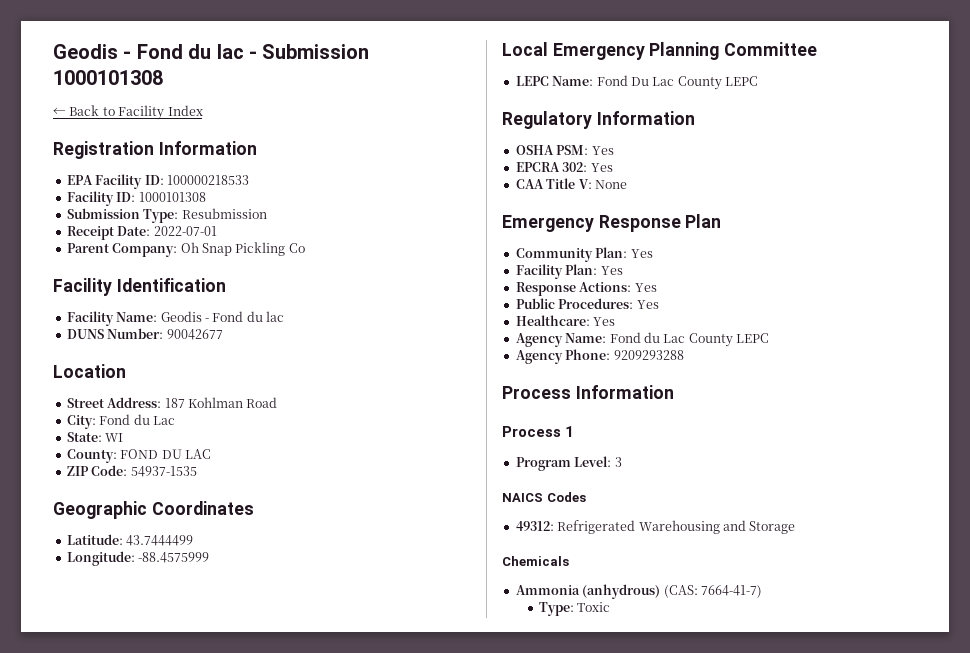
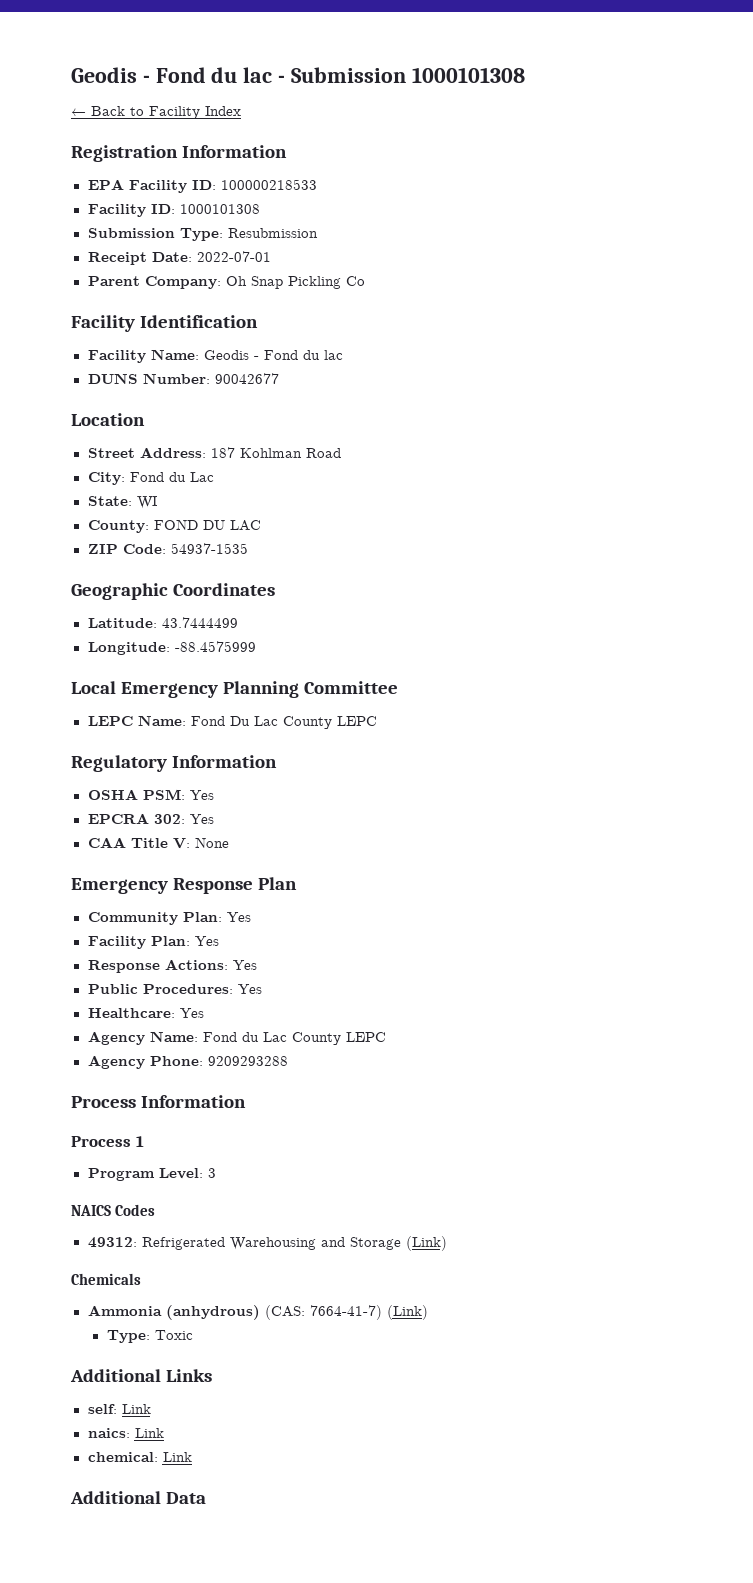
(796, 527) none -> [405,1236,447,1251] (Link)
(762, 591) none -> [386,1305,428,1320] (Link)
(611, 607) none -> [70,1369,213,1382] [87,1404,151,1414] [87,1428,164,1438] [87,1452,192,1462] [70,1491,207,1504] // Additional Links // self: Link // naics: Link // chemical: Link // Additional Data

